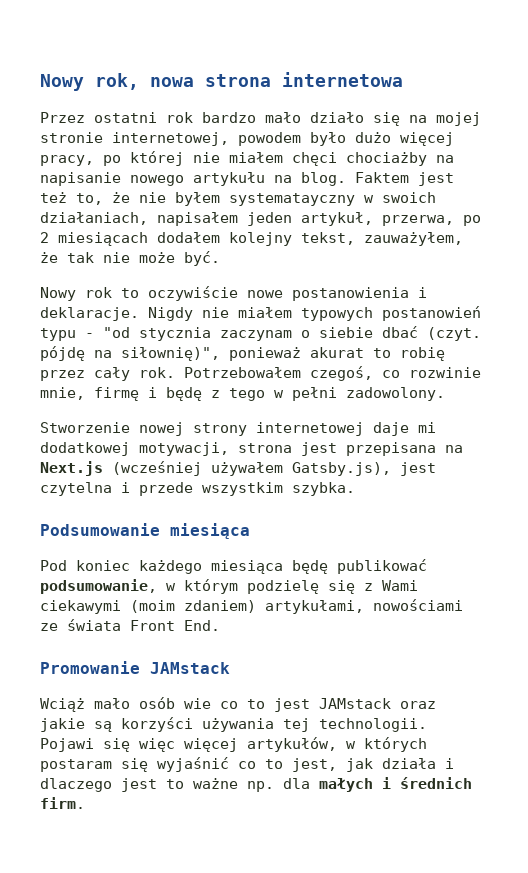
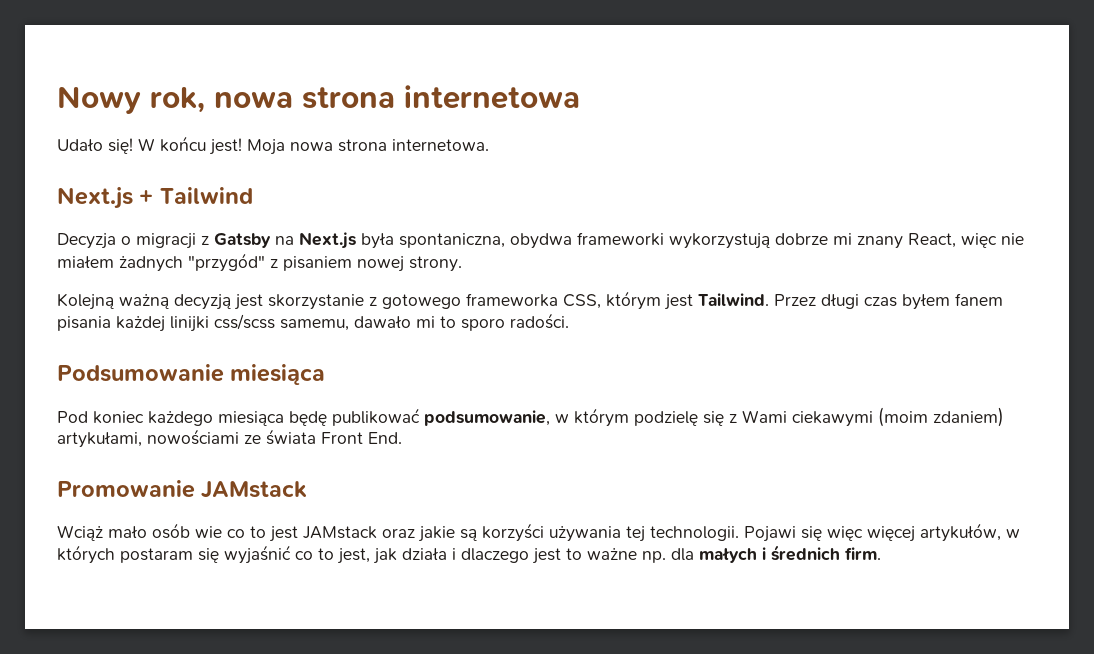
[40,112,481,126] [40,132,454,146] [40,151,454,166] [40,172,454,186] [40,192,436,206] [40,212,481,226] [40,232,463,246] [40,251,220,266] [40,286,427,301] [40,306,481,321] [40,326,481,341] [40,346,445,361] [40,366,481,381] [40,387,445,401] [40,422,436,436] [40,442,463,456] [40,461,436,476] [40,482,355,496] Przez ostatni rok bardzo mało działo się na mojej stronie internetowej, powodem było dużo więcej pracy, po której nie miałem chęci chociażby na napisanie nowego artykułu na blog. Faktem jest też to, że nie byłem systematayczny w swoich działaniach, napisałem jeden artykuł, przerwa, po 2 miesiącach dodałem kolejny tekst, zauważyłem, że tak nie może być. // Nowy rok to oczywiście nowe postanowienia i deklaracje. Nigdy nie miałem typowych postanowień typu - "od stycznia zaczynam o siebie dbać (czyt. pójdę na siłownię)", ponieważ akurat to robię przez cały rok. Potrzebowałem czegoś, co rozwinie mnie, firmę i będę z tego w pełni zadowolony. // Stworzenie nowej strony internetowej daje mi dodatkowej motywacji, strona jest przepisana na Next.js (wcześniej używałem Gatsby.js), jest czytelna i przede wszystkim szybka. -> [57,136,489,155] [57,187,253,209] [57,232,1024,249] [57,253,462,272] [57,291,1003,310] [57,313,569,332] Udało się! W końcu jest! Moja nowa strona internetowa. // Next.js + Tailwind // Decyzja o migracji z Gatsby na Next.js była spontaniczna, obydwa frameworki wykorzystują dobrze mi znany React, więc nie miałem żadnych "przygód" z pisaniem nowej strony. // Kolejną ważną decyzją jest skorzystanie z gotowego frameworka CSS, którym jest Tailwind. Przez długi czas byłem fanem pisania każdej linijki css/scss samemu, dawało mi to sporo radości.

